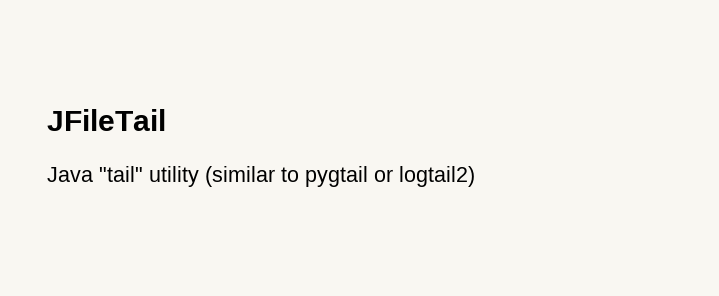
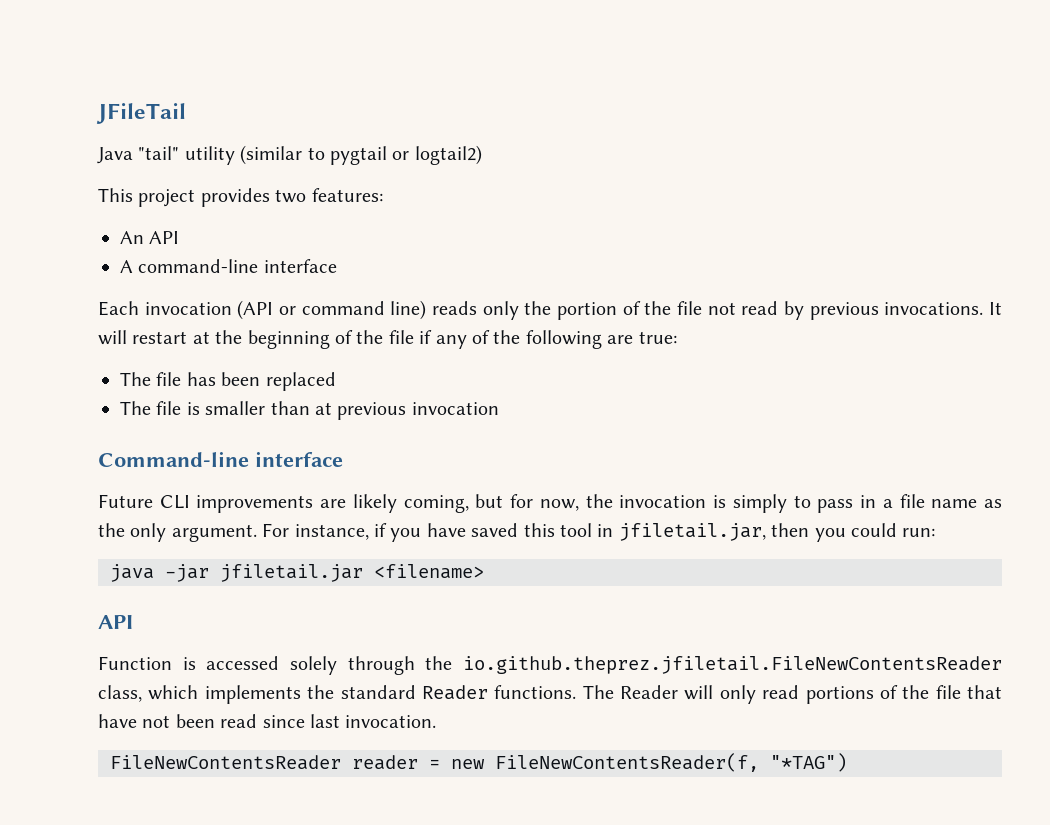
(475, 176) none -> [98,188,383,207] [120,231,180,244] [120,259,337,273] [98,300,1002,320] [98,330,677,349] [120,372,336,391] [120,401,499,420] [98,451,343,467] [98,494,1002,513] [98,523,936,542] [110,564,484,582] [98,615,133,629] [98,656,1002,675] [98,685,1002,704] [98,714,437,728] [110,753,847,772] // This project provides two features: // An API // A command-line interface // Each invocation (API or command line) reads only the portion of the file not read by previous invocations. It will restart at the beginning of the file if any of the following are true: // The file has been replaced // The file is smaller than at previous invocation // Command-line interface // Future CLI improvements are likely coming, but for now, the invocation is simply to pass in a file name as the only argument. For instance, if you have saved this tool in jfiletail.jar, then you could run: // java -jar jfiletail.jar <filename> // API // Function is accessed solely through the io.github.theprez.jfiletail.FileNewContentsReader class, which implements the standard Reader functions. The Reader will only read portions of the file that have not been read since last invocation. // FileNewContentsReader reader = new FileNewContentsReader(f, "*TAG")

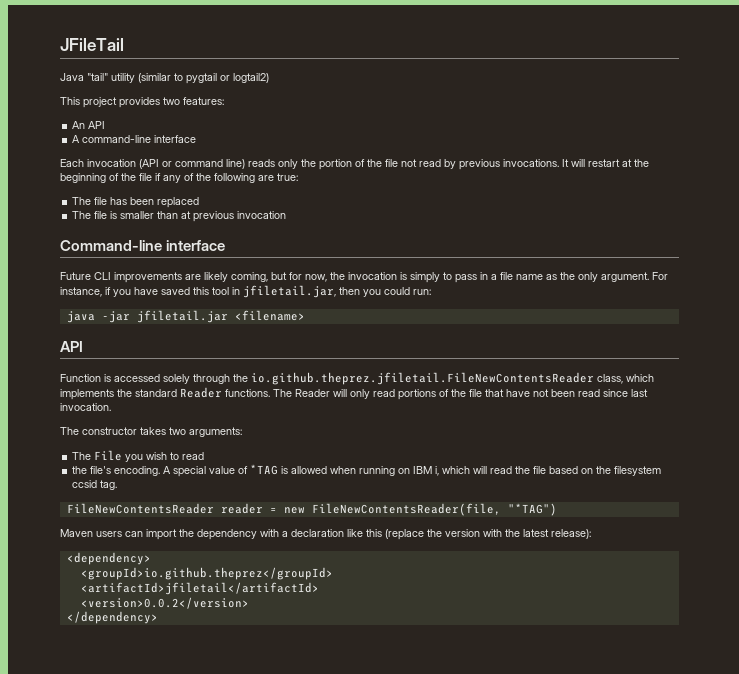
(437, 721) none -> [60,427,242,437] [72,450,205,462] [72,464,662,477] [72,480,118,490] // The constructor takes two arguments: // The File you wish to read // the file's encoding. A special value of *TAG is allowed when running on IBM i, which will read the file based on the filesystem ccsid tag.
[495,753,759,772] FileNewContentsReader(f, -> [311,503,501,516] FileNewContentsReader(file,
(847, 762) none -> [60,529,591,540] [66,552,151,565] [80,567,333,580] [80,582,319,595] [80,597,249,609] [66,611,158,624] // Maven users can import the dependency with a declaration like this (replace the version with the latest release): // <dependency> // <groupId>io.github.theprez</groupId> // <artifactId>jfiletail</artifactId> // <version>0.0.2</version> // </dependency>

